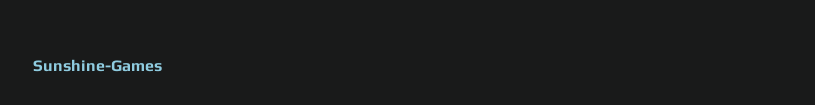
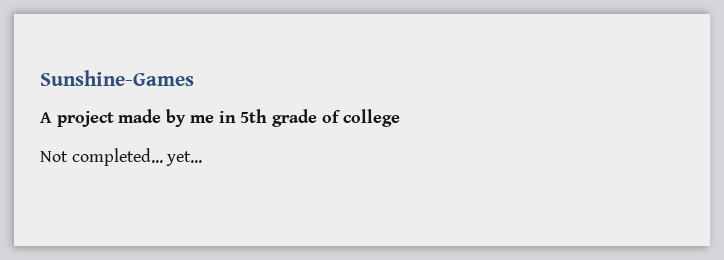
(162, 65) none -> [40,109,400,127] [40,148,203,166] // A project made by me in 5th grade of college // Not completed... yet...

